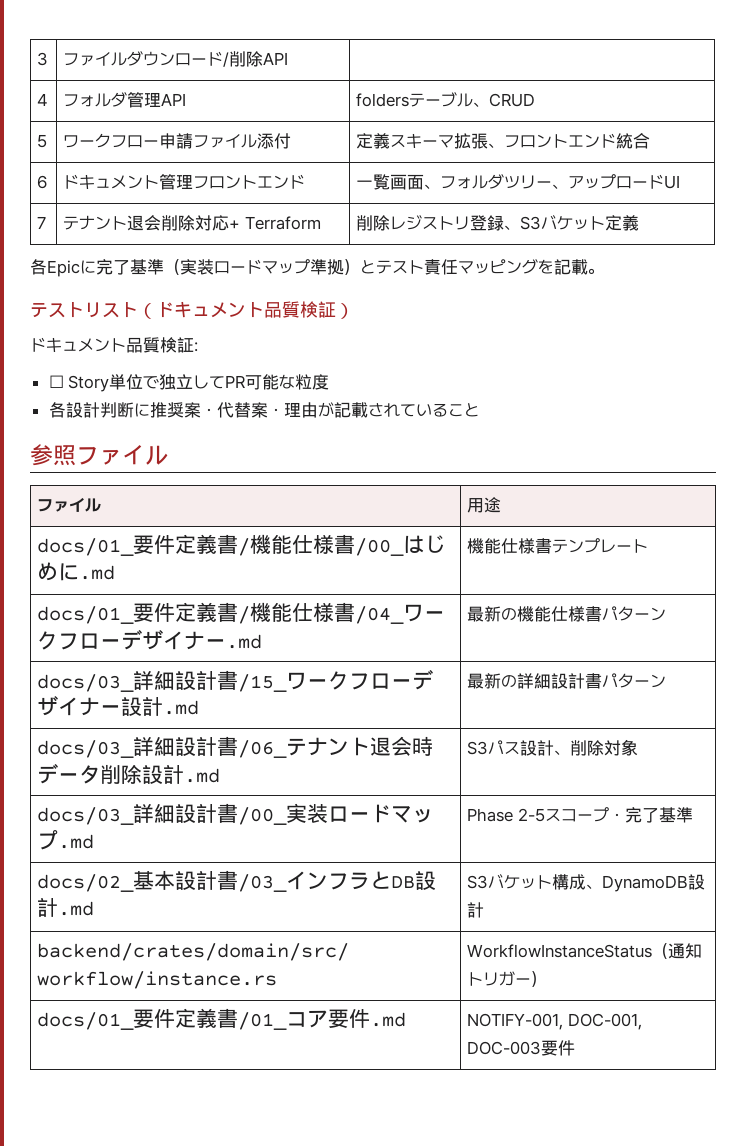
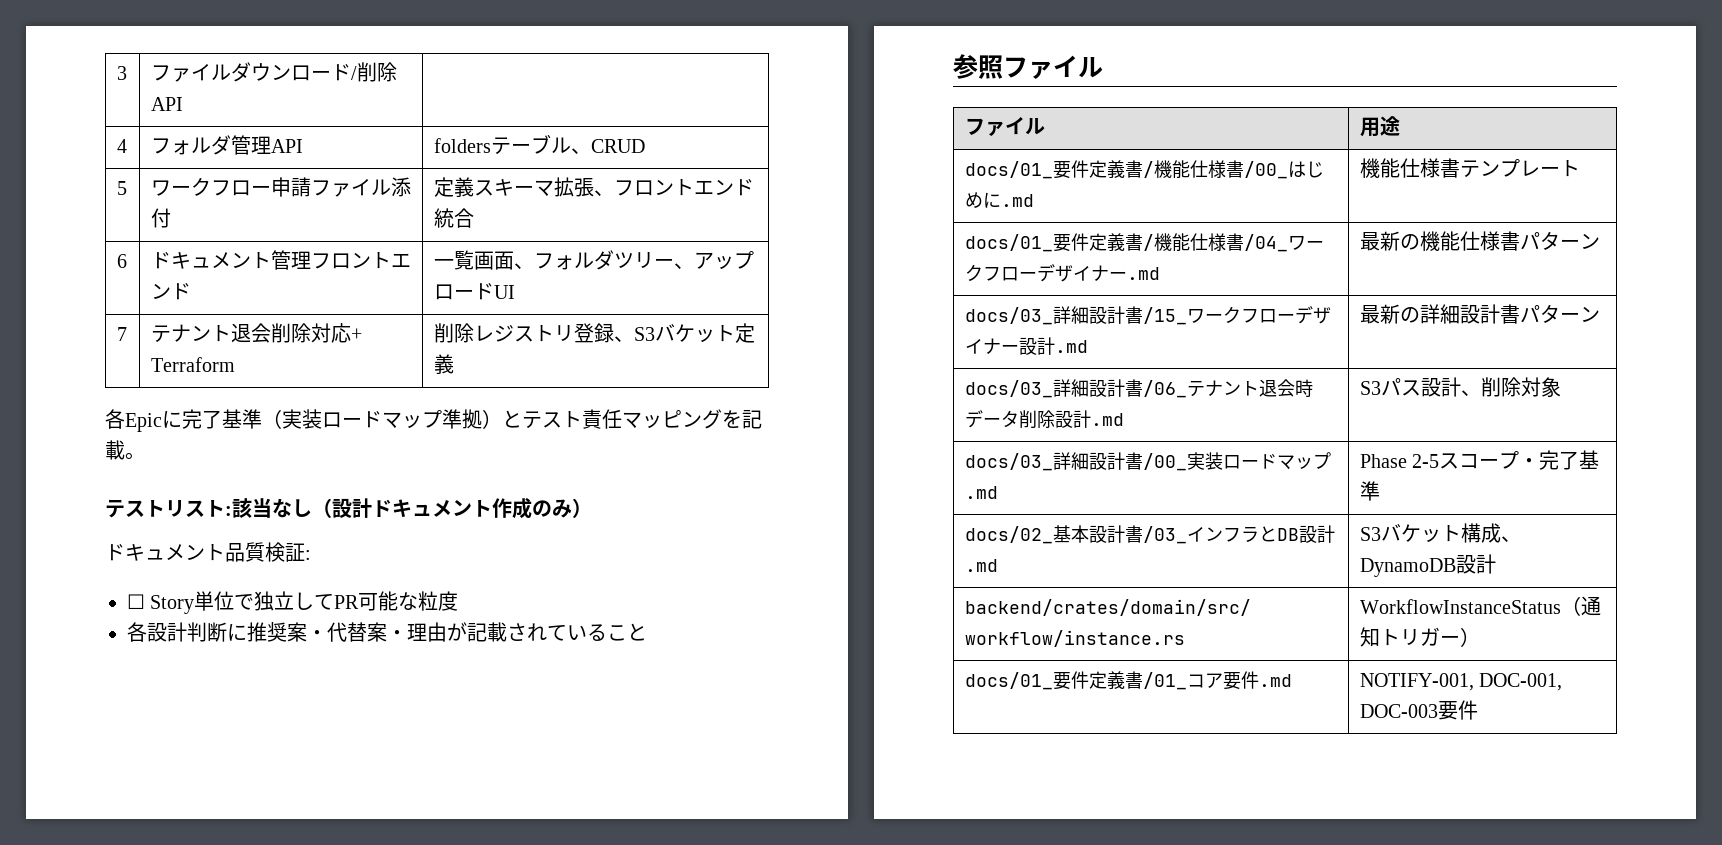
[138,301,336,319] （ドキュメント品質検証 -> [225,497,572,519] :該当なし（設計ドキュメント作成のみ

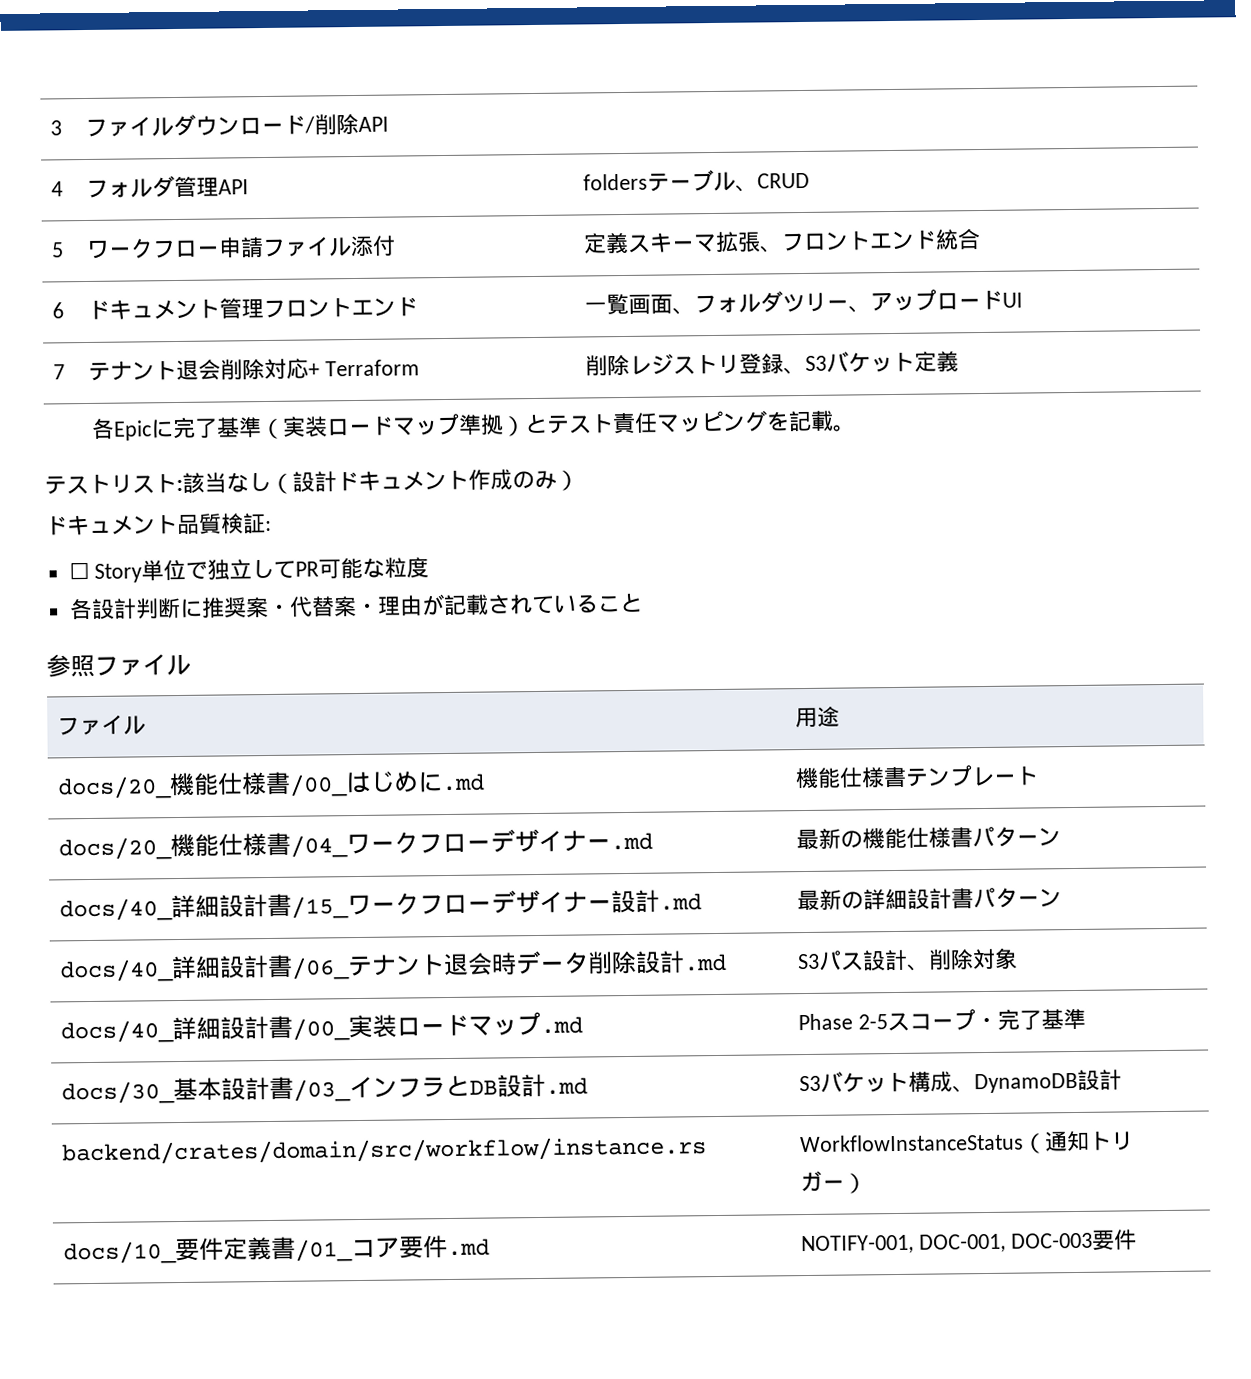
[964,160,1154,179] docs/01_要件定義書/ -> [57,776,173,800] docs/20_
[964,233,1154,252] docs/01_要件定義書/ -> [58,837,173,861] docs/20_
[964,307,1053,325] docs/03_ -> [59,898,174,922] docs/40_
[964,380,1053,398] docs/03_ -> [59,959,175,983] docs/40_
[964,453,1053,471] docs/03_ -> [60,1020,175,1044] docs/40_
[964,526,1053,544] docs/02_ -> [61,1081,176,1105] docs/30_
[964,672,1053,690] docs/01_ -> [63,1241,178,1265] docs/10_

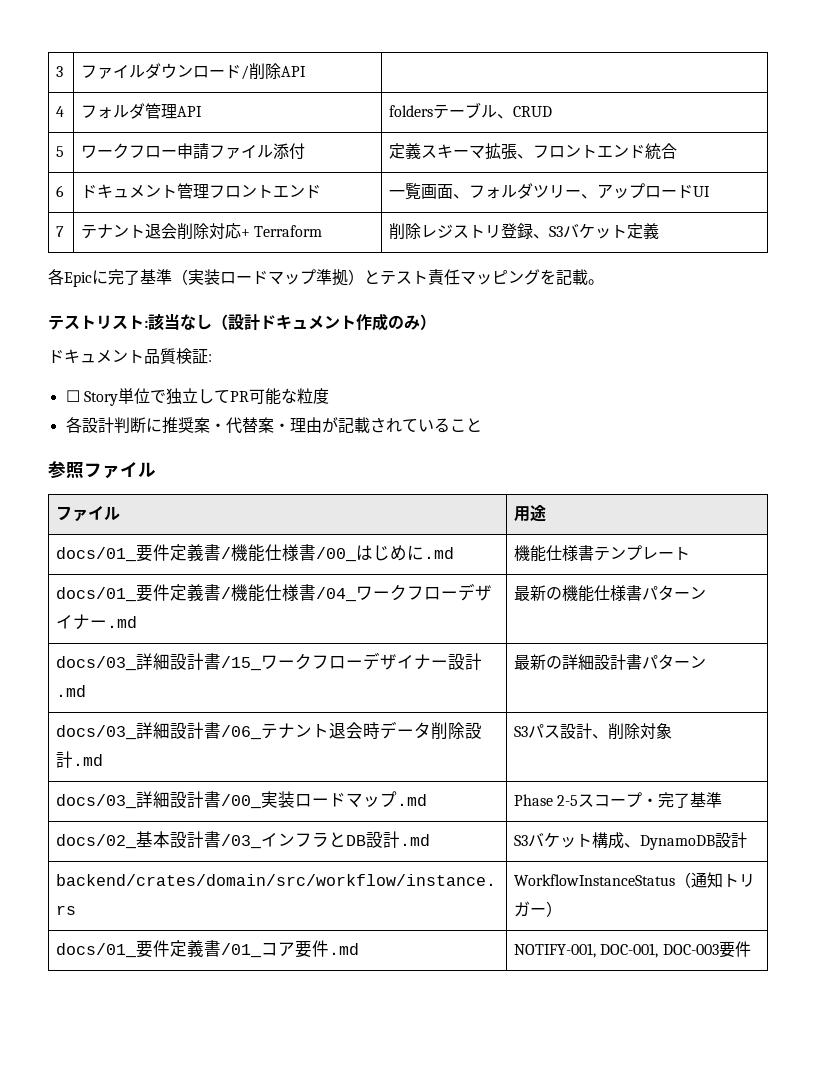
[57,776,173,800] docs/20_ -> [56,544,232,562] docs/01_要件定義書/
[58,837,173,861] docs/20_ -> [56,584,232,602] docs/01_要件定義書/
[59,898,174,922] docs/40_ -> [56,656,137,671] docs/03_
[59,959,175,983] docs/40_ -> [56,725,137,740] docs/03_
[60,1020,175,1044] docs/40_ -> [56,794,137,809] docs/03_
[61,1081,176,1105] docs/30_ -> [56,834,137,849] docs/02_
[63,1241,178,1265] docs/10_ -> [56,943,137,958] docs/01_

